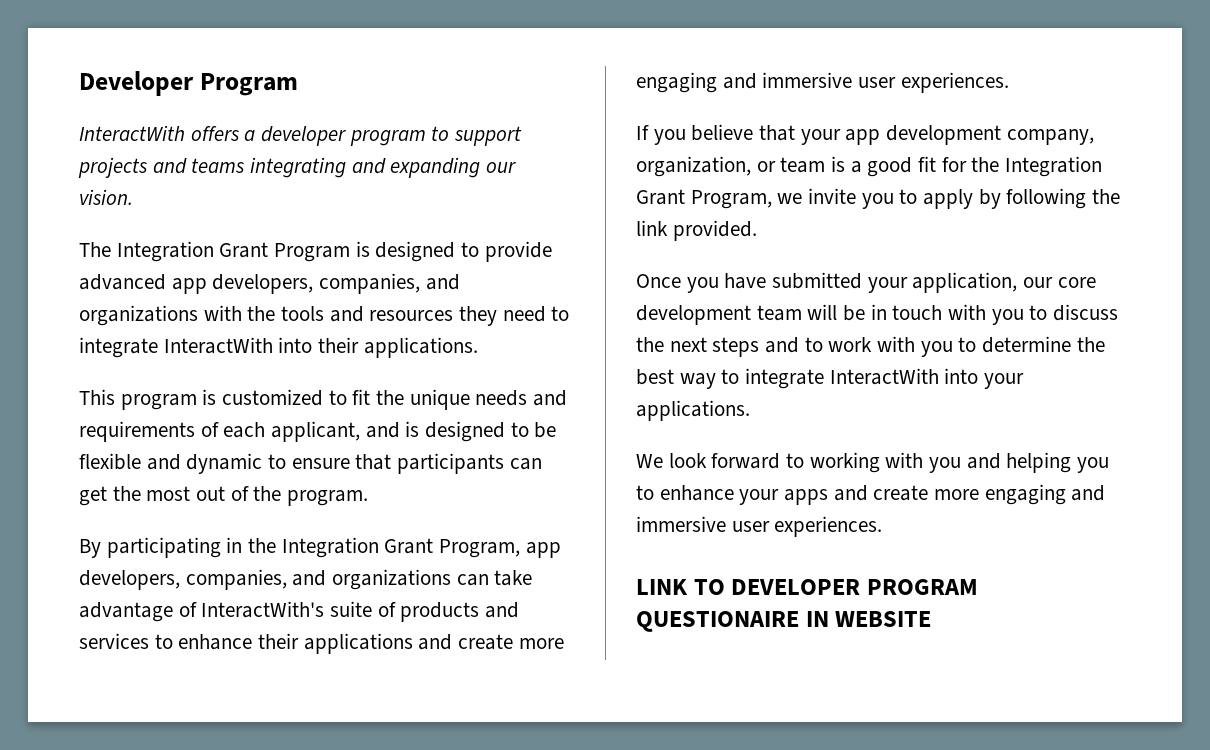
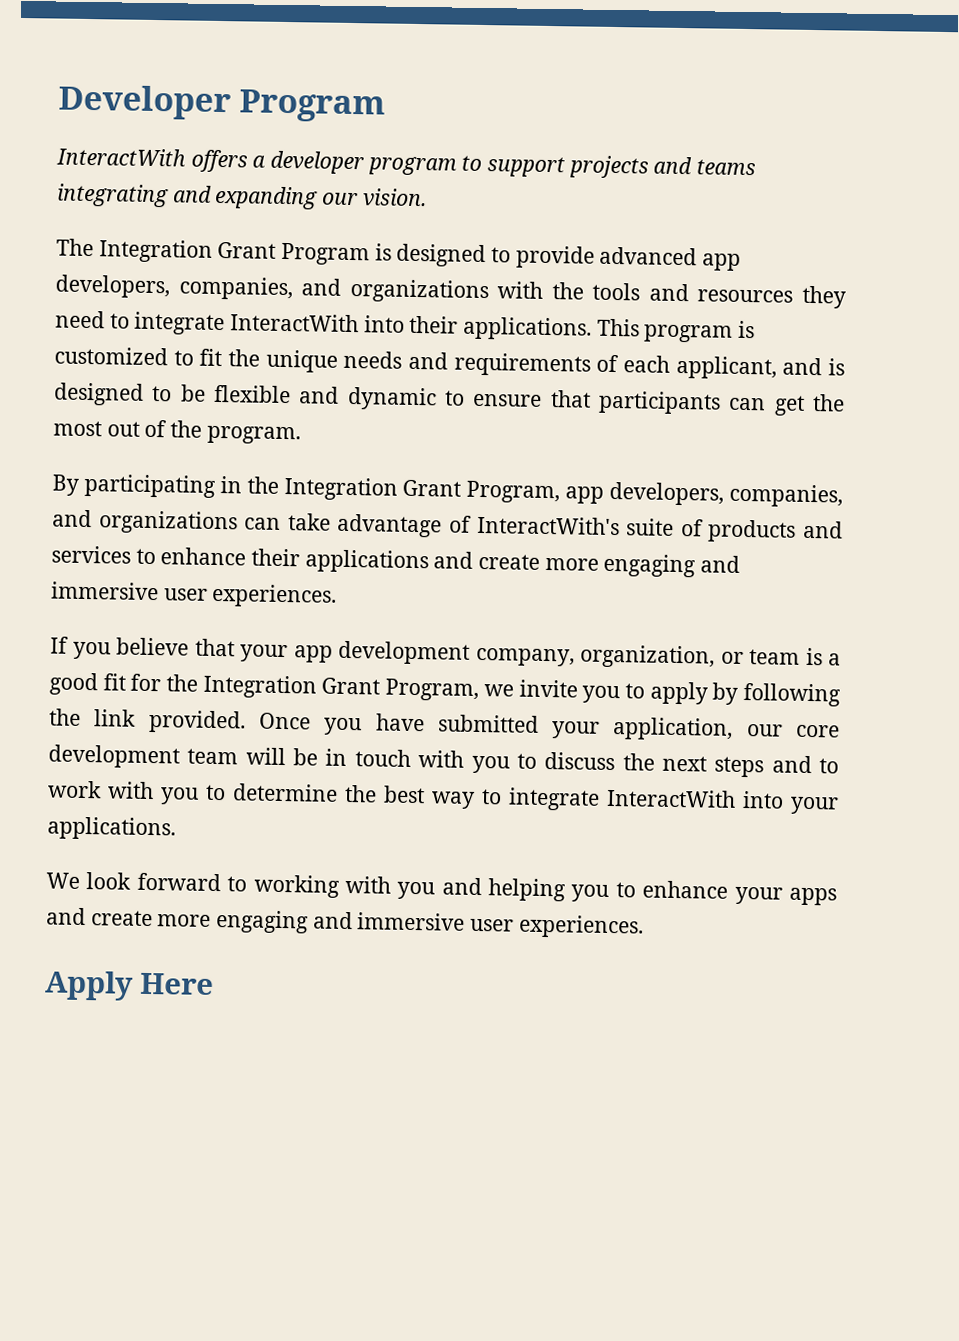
(478, 347) // -> (593, 328) none
(757, 230) // -> (246, 721) none
[636,579,978,595] [636,611,932,632] LINK TO DEVELOPER PROGRAM QUESTIONAIRE IN WEBSITE -> [44,970,214,1001] Apply Here

